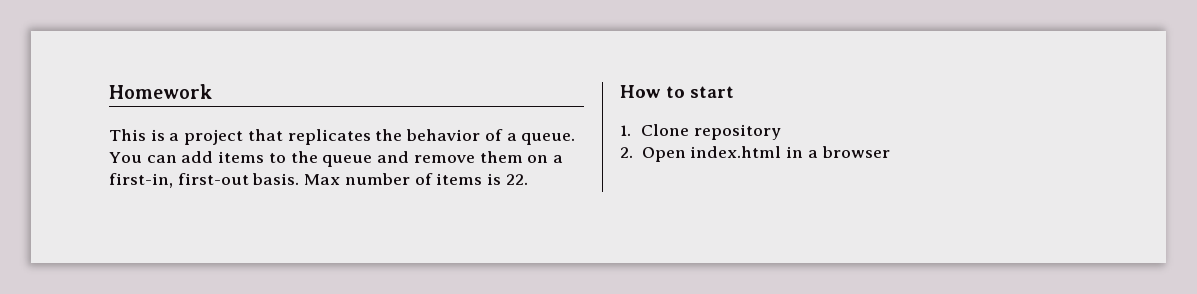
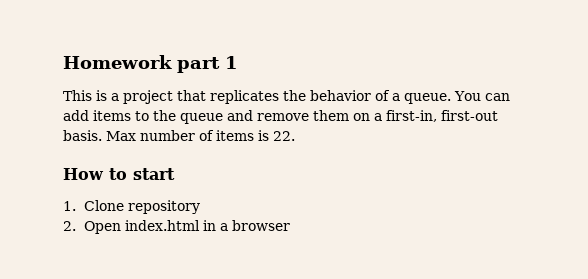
(212, 91) none -> [177,56,238,73] part 1

